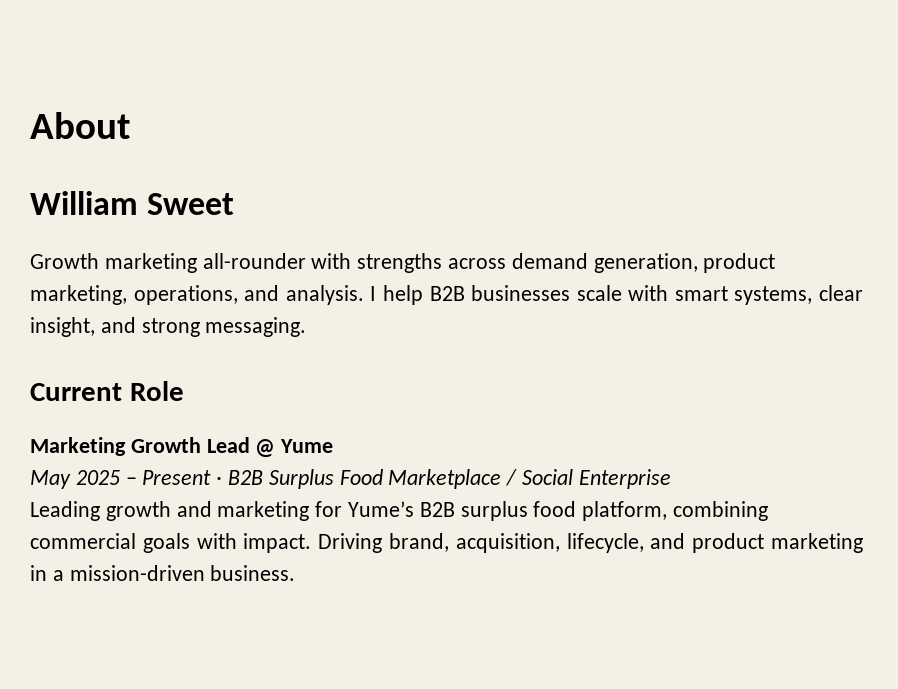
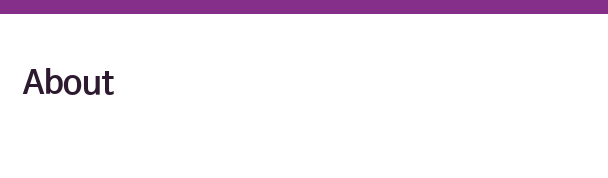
[30,191,235,215] [30,253,776,273] [30,285,864,305] [30,317,307,337] [30,381,184,401] [30,437,334,458] [30,469,671,489] [30,501,769,521] [30,533,863,553] [30,565,296,581] // William Sweet // Growth marketing all-rounder with strengths across demand generation, product marketing, operations, and analysis. I help B2B businesses scale with smart systems, clear insight, and strong messaging. // Current Role // Marketing Growth Lead @ Yume // May 2025 – Present · B2B Surplus Food Marketplace / Social Enterprise // Leading growth and marketing for Yume’s B2B surplus food platform, combining commercial goals with impact. Driving brand, acquisition, lifecycle, and product marketing in a mission-driven business. -> (114, 81) none

